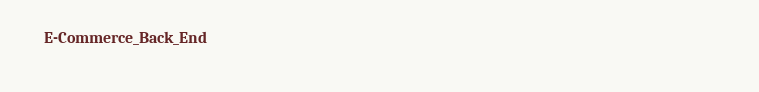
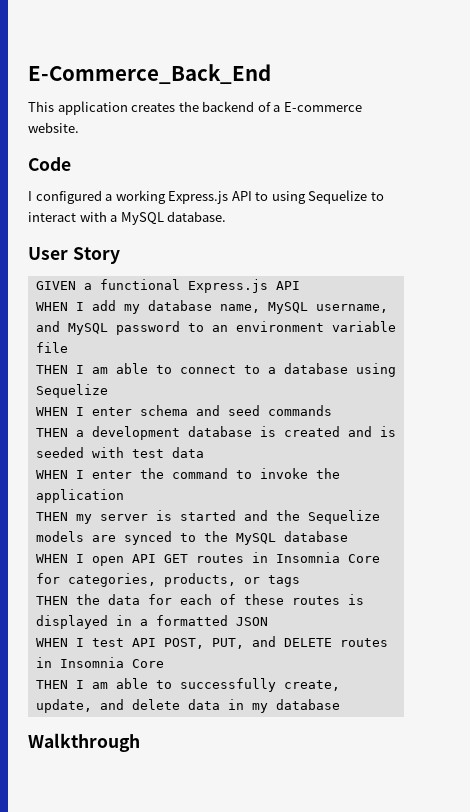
(207, 38) none -> [28,101,362,115] [28,122,79,133] [28,157,71,171] [28,190,384,204] [28,211,227,225] [28,247,120,264] [35,279,300,293] [35,300,388,314] [35,321,396,335] [35,342,68,353] [35,363,396,377] [35,384,108,398] [35,405,332,416] [35,426,396,440] [35,447,204,458] [35,468,340,479] [35,489,124,503] [35,510,380,524] [35,531,348,545] [35,552,380,566] [35,573,300,587] [35,594,364,605] [35,615,268,629] [35,636,388,649] [35,657,164,668] [35,678,340,692] [35,699,340,713] [28,733,140,752] // This application creates the backend of a E-commerce website. // Code // I configured a working Express.js API to using Sequelize to interact with a MySQL database. // User Story // GIVEN a functional Express.js API // WHEN I add my database name, MySQL username, and MySQL password to an environment variable file // THEN I am able to connect to a database using Sequelize // WHEN I enter schema and seed commands // THEN a development database is created and is seeded with test data // WHEN I enter the command to invoke the application // THEN my server is started and the Sequelize models are synced to the MySQL database // WHEN I open API GET routes in Insomnia Core for categories, products, or tags // THEN the data for each of these routes is displayed in a formatted JSON // WHEN I test API POST, PUT, and DELETE routes in Insomnia Core // THEN I am able to successfully create, update, and delete data in my database // Walkthrough

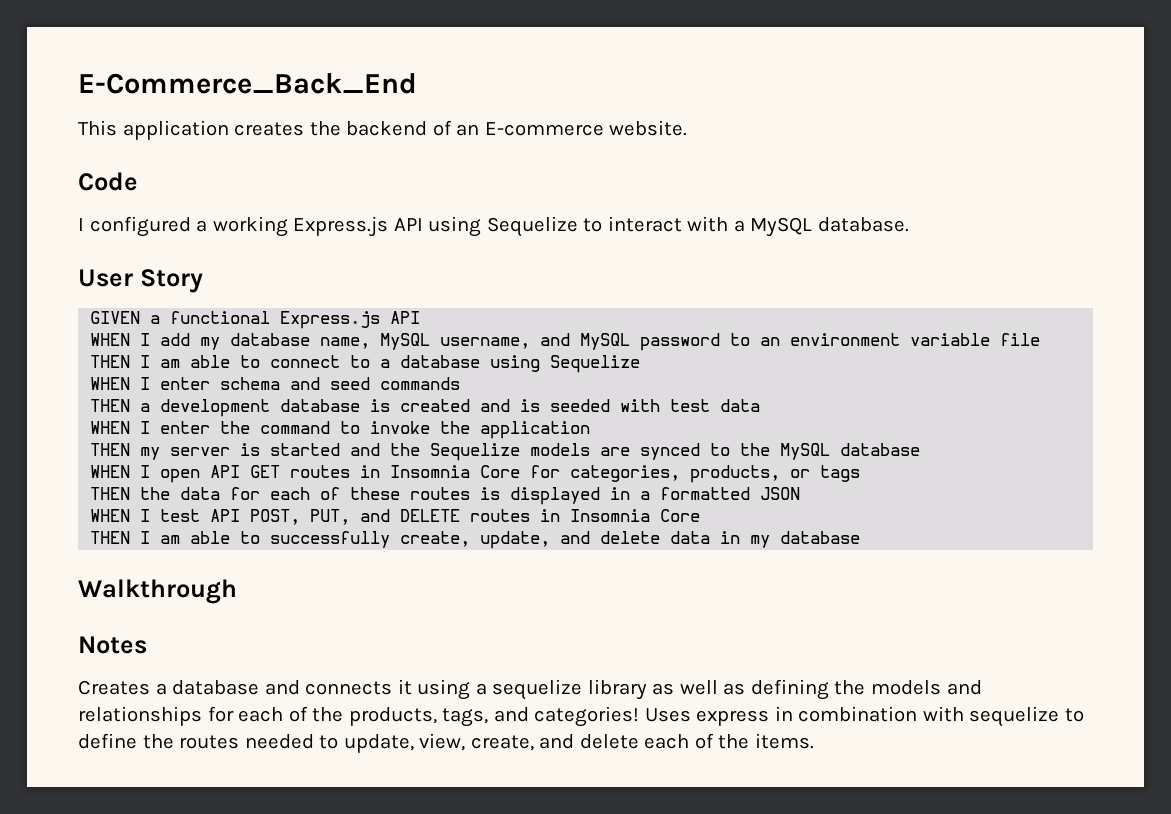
[273,105,281,112] a -> [456,124,480,136] an
[255,192,269,201] to -> (423, 224) none
(140, 742) none -> [78,636,147,654] [78,679,982,700] [78,706,1085,727] [78,733,814,753] // Notes // Creates a database and connects it using a sequelize library as well as defining the models and relationships for each of the products, tags, and categories! Uses express in combination with sequelize to define the routes needed to update, view, create, and delete each of the items.

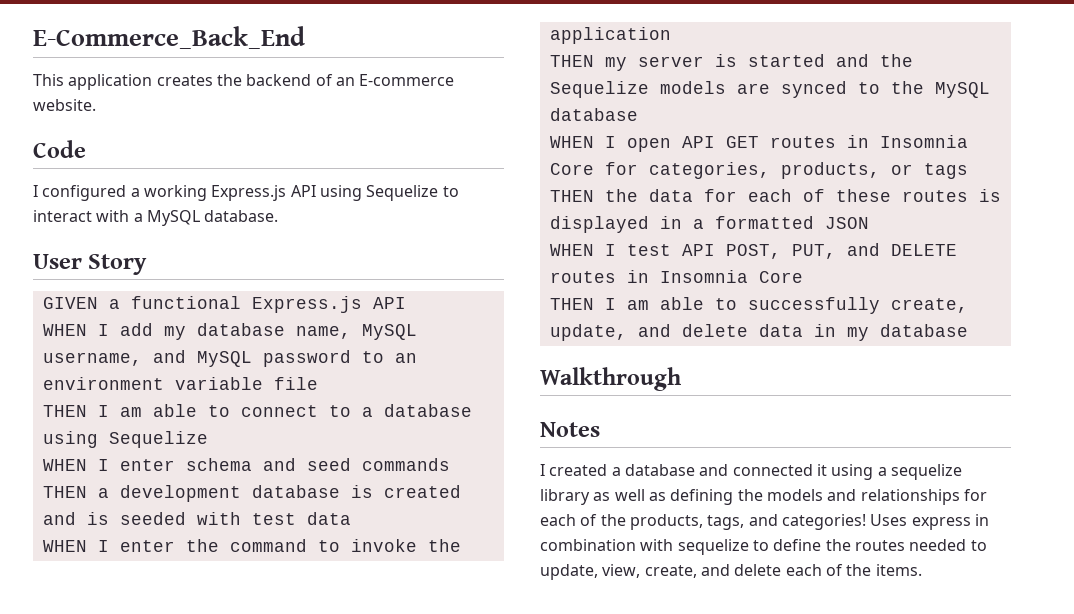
[78,680,150,695] Creates -> [540,464,608,476] I created
[305,681,393,695] connects -> [732,464,813,476] connected

